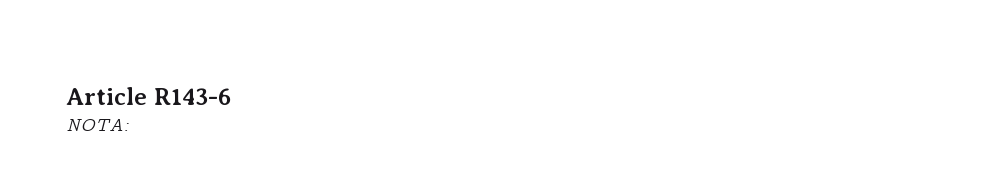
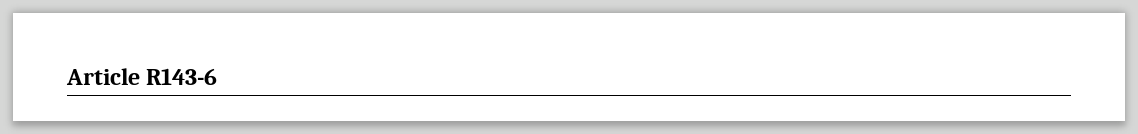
[66,118,129,131] // NOTA: -> (218, 76) none

